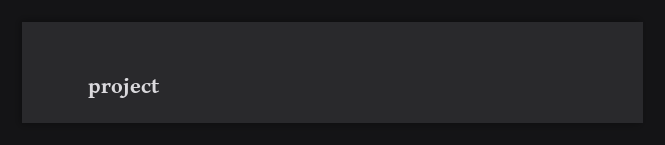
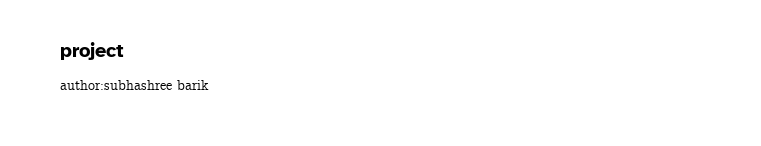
(160, 88) none -> [60,80,209,90] // author:subhashree barik

